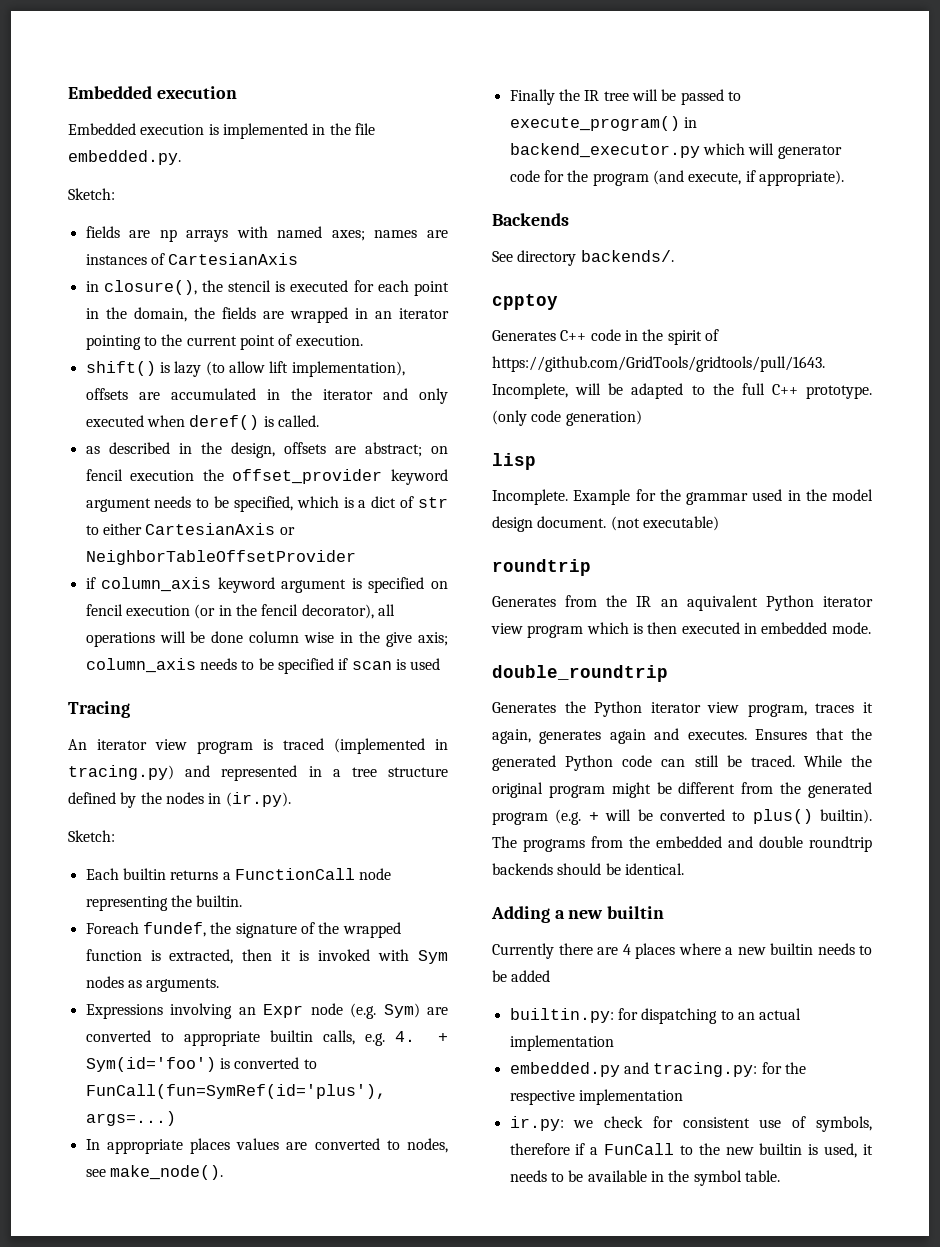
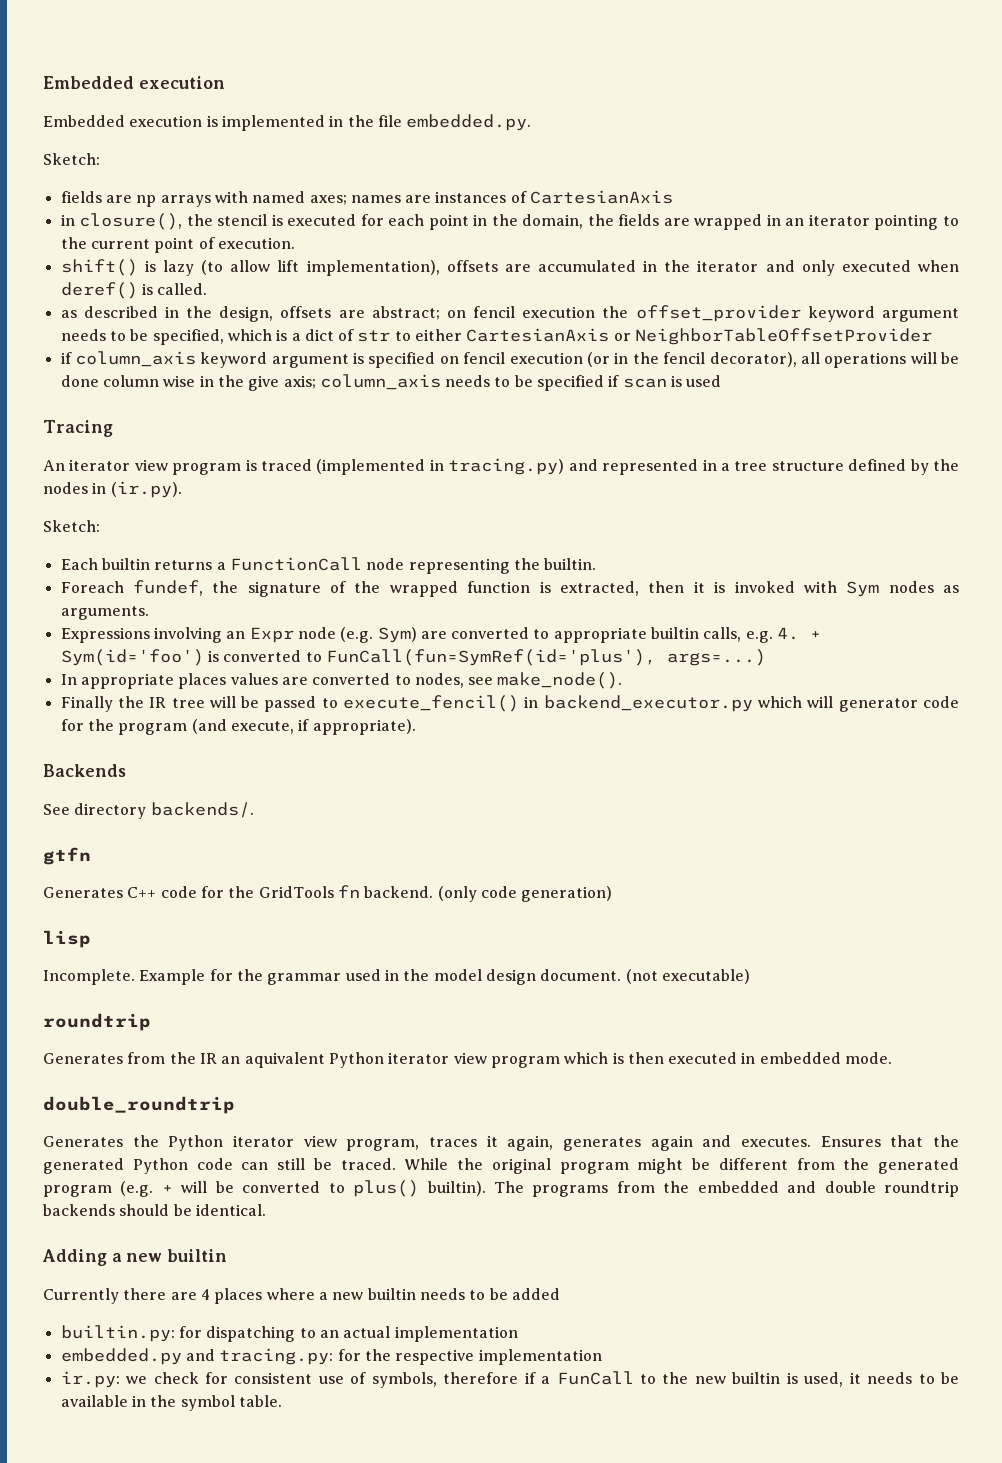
[509,116,680,131] execute_program() -> [343,695,520,712] execute_fencil()
[492,294,558,310] cpptoy -> [43,847,91,865] gtfn
[624,329,719,345] [492,356,825,372] [492,383,872,399] in the spirit of https://github.com/GridTools/gridtools/pull/1643. Incomplete, will be adapted to the full C++ prototype. -> [200,885,434,898] for the GridTools fn backend.

